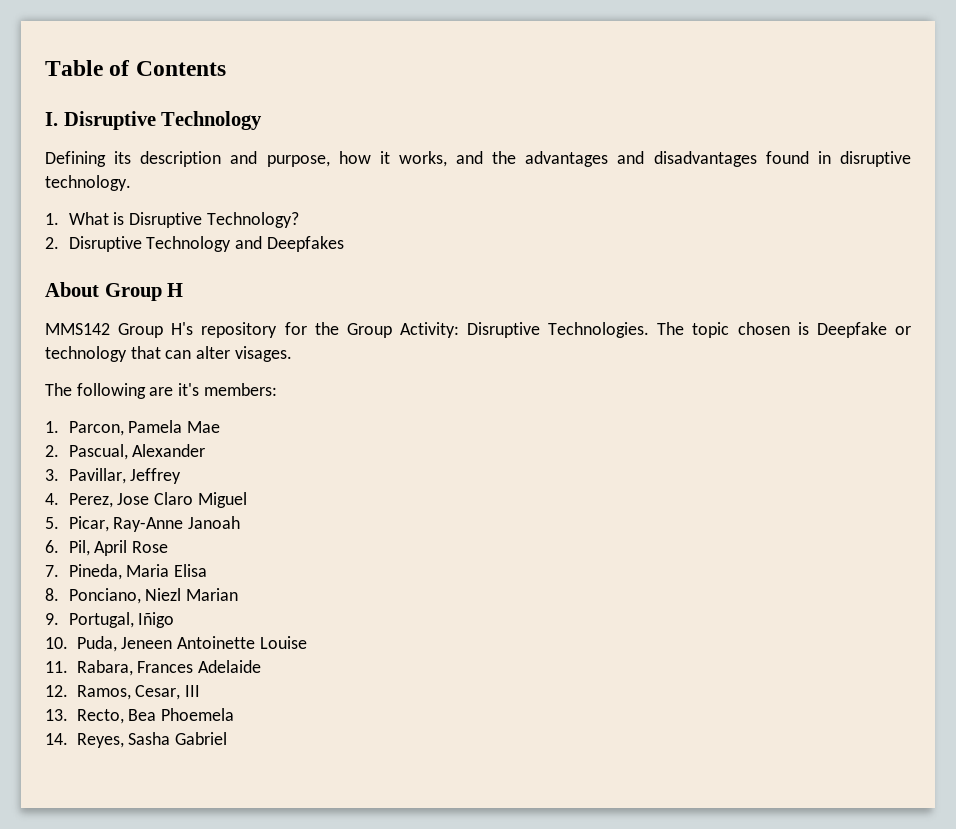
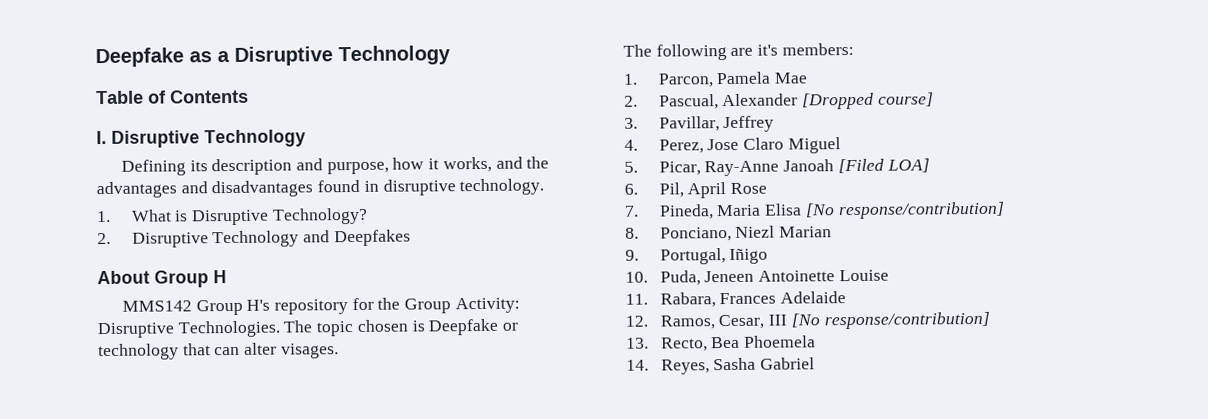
(45, 68) none -> [95,45,451,68] Deepfake as a Disruptive Technology //
(206, 450) none -> [802,92,934,110] [Dropped course]
(241, 522) none -> [837,158,930,174] [Filed LOA]
(208, 570) none -> [804,201,1005,220] [No response/contribution]
(201, 691) none -> [790,311,990,330] [No response/contribution]

